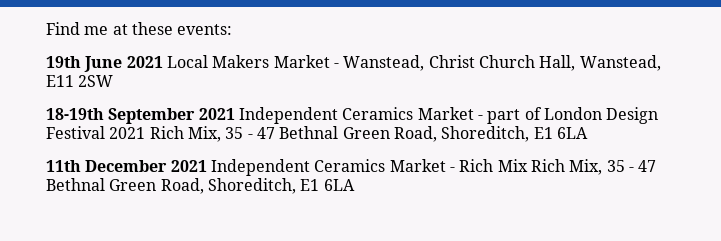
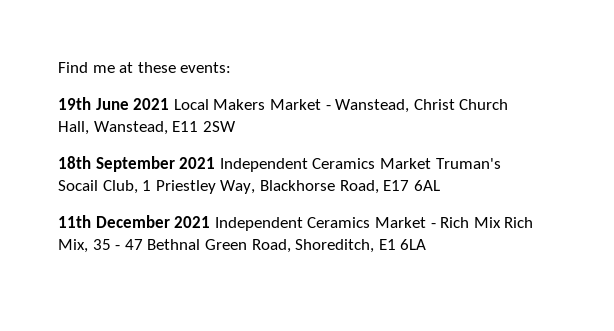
[46,108,104,120] 18-19th -> [58,156,91,169] 18th
[477,107,659,124] [46,126,588,142] - part of London Design Festival 2021 Rich Mix, 35 - 47 Bethnal Green Road, Shoreditch, E1 6LA -> [435,158,501,169] [58,180,440,194] Truman's Socail Club, 1 Priestley Way, Blackhorse Road, E17 6AL

